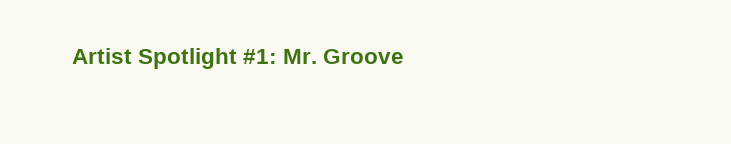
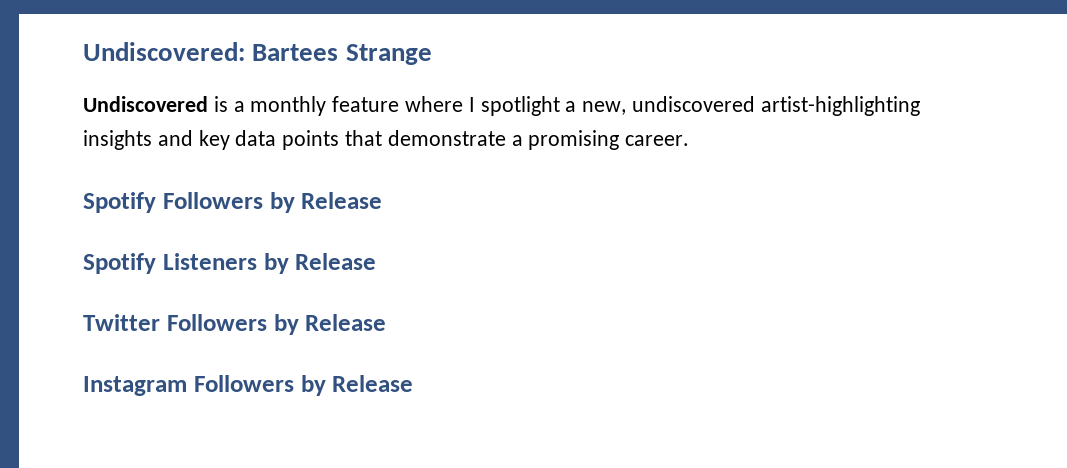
[72,48,405,69] Artist Spotlight #1: Mr. Groove -> [83,42,432,65] [83,96,920,116] [83,130,690,150] [83,192,383,213] [83,253,377,274] [83,314,387,335] [83,375,414,396] Undiscovered: Bartees Strange // Undiscovered is a monthly feature where I spotlight a new, undiscovered artist-highlighting insights and key data points that demonstrate a promising career. // Spotify Followers by Release // Spotify Listeners by Release // Twitter Followers by Release // Instagram Followers by Release

